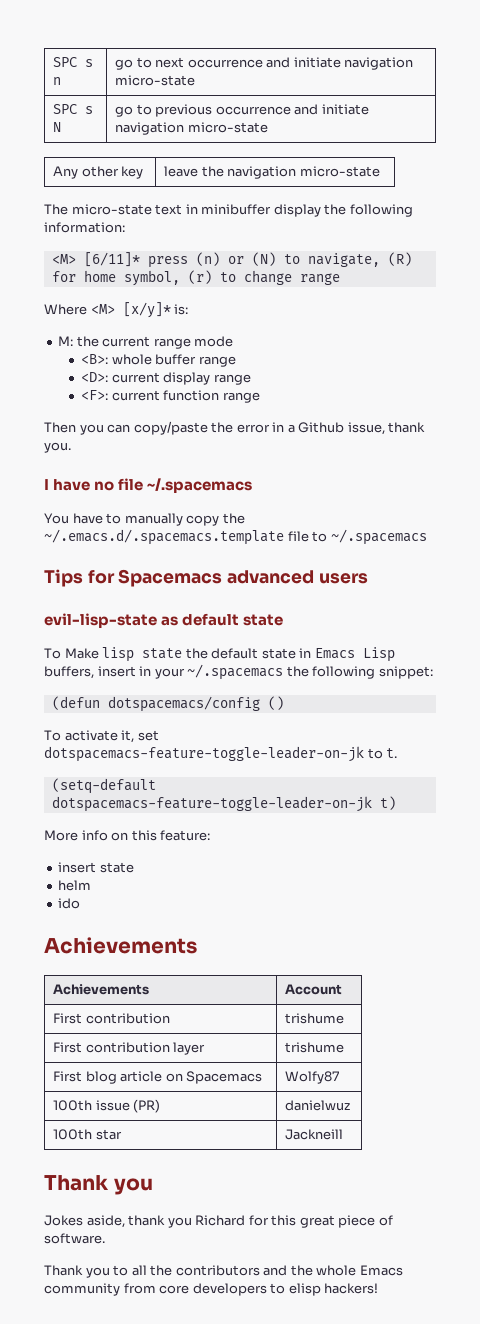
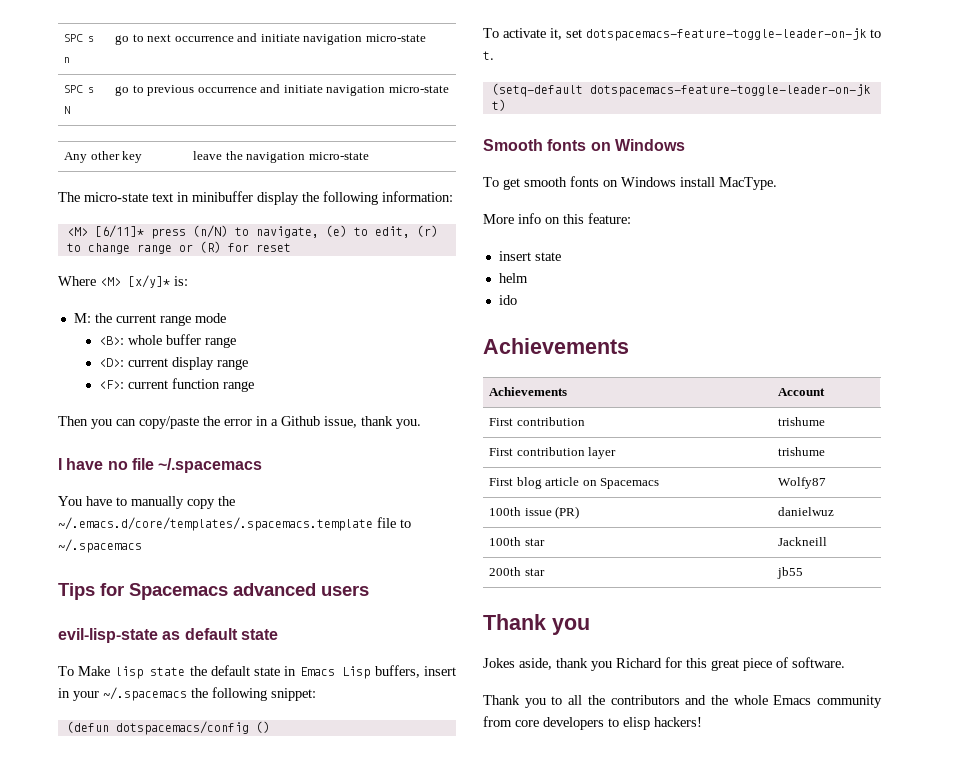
[195,252,412,267] [51,270,180,286] (n) or (N) to navigate, (R) for home symbol, -> [192,225,410,238] (n/N) to navigate, (e) to edit,
(340, 279) none -> [178,241,291,253] or (R) for reset
[44,529,284,545] ~/.emacs.d/.spacemacs.template -> [58,517,373,531] ~/.emacs.d/core/templates/.spacemacs.template
(396, 803) none -> [483,139,685,151] [483,176,777,190] // Smooth fonts on Windows // To get smooth fonts on Windows install MacType.
(344, 1134) none -> [489,567,545,576] [777,567,804,579] // 200th star | jb55

